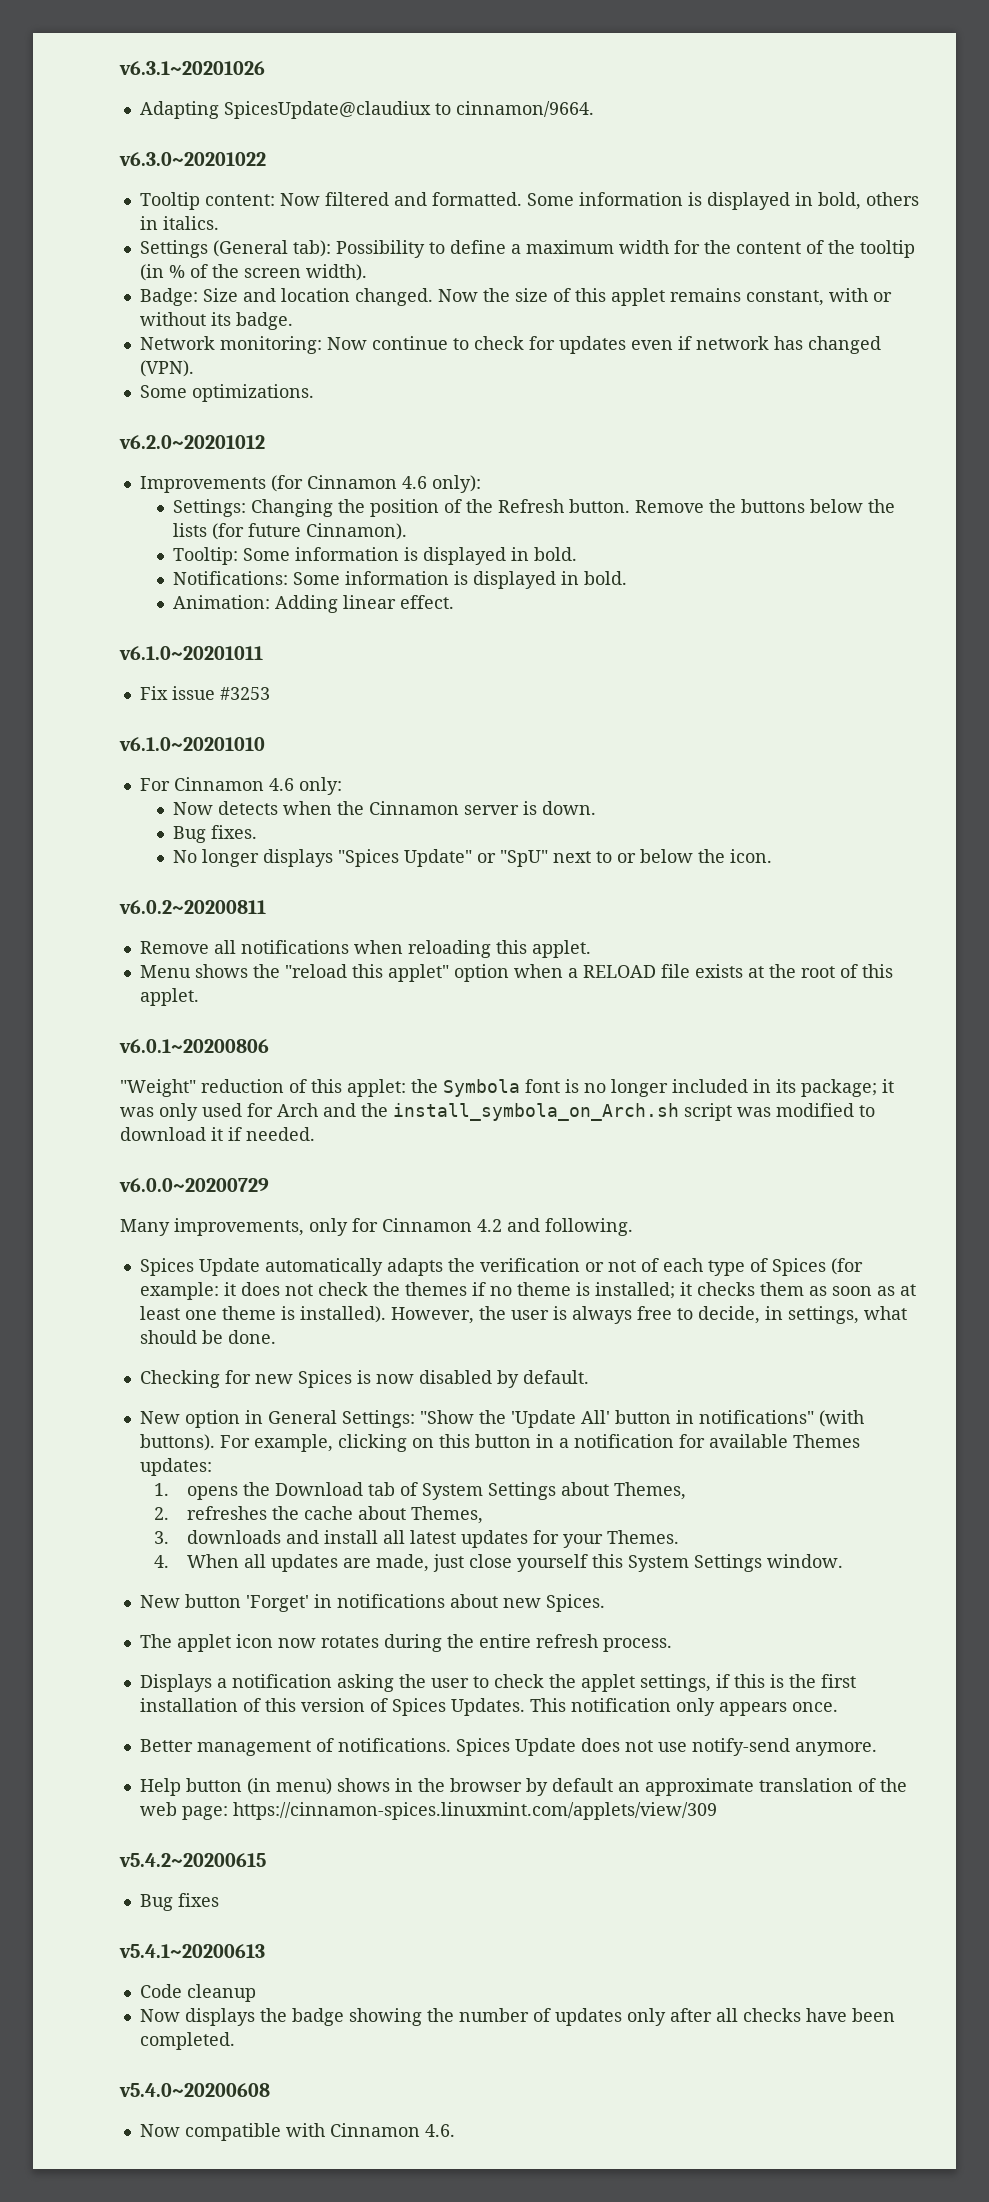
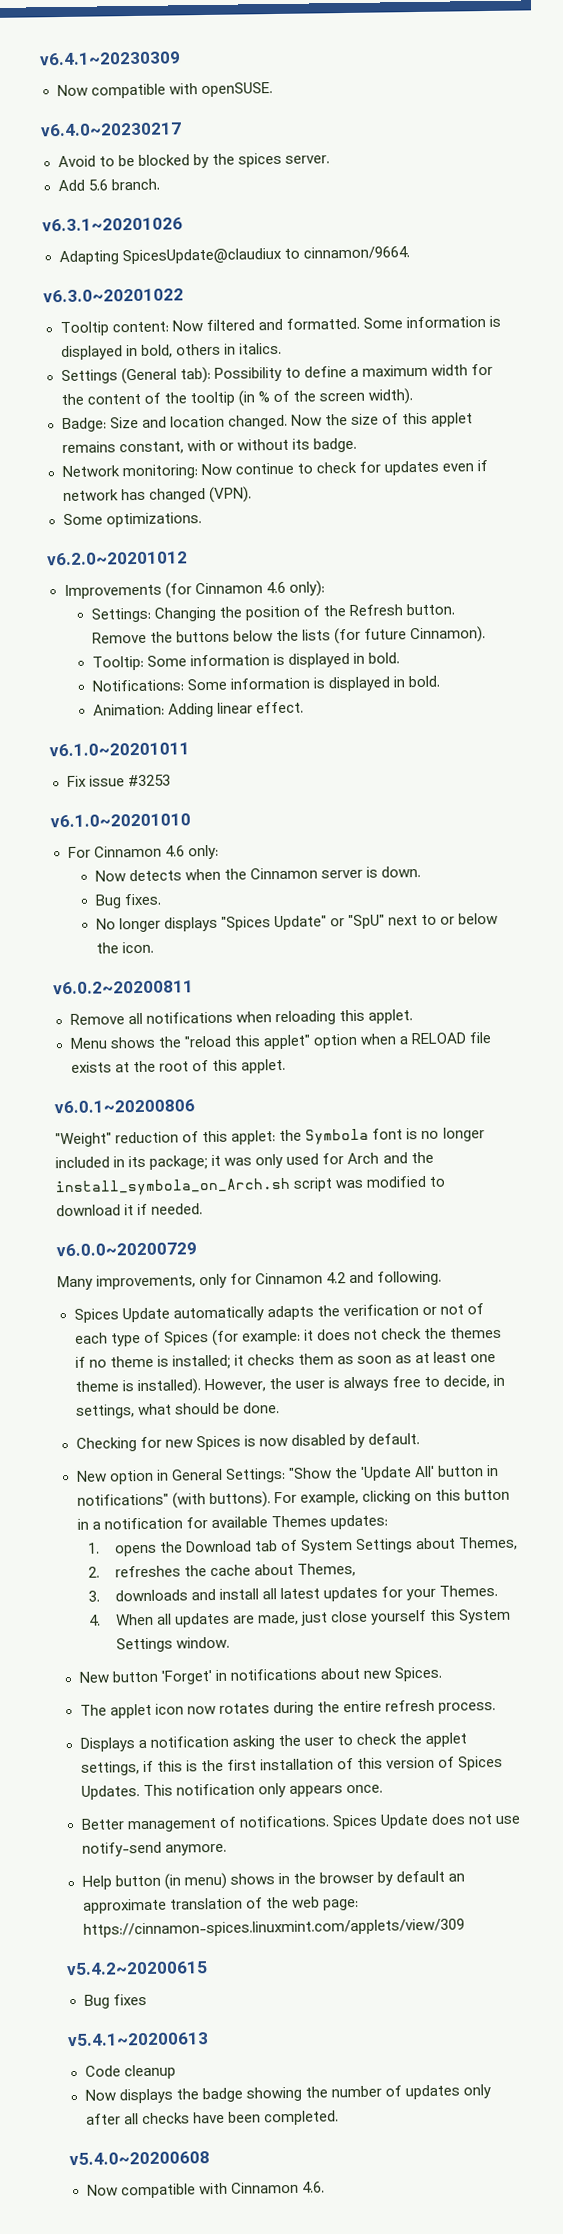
(119, 68) none -> [39,51,181,66] [56,82,273,99] [40,122,182,137] [57,152,330,169] [57,178,160,192] v6.4.1~20230309 // Now compatible with openSUSE. // v6.4.0~20230217 // Avoid to be blocked by the spices server. // Add 5.6 branch. //

